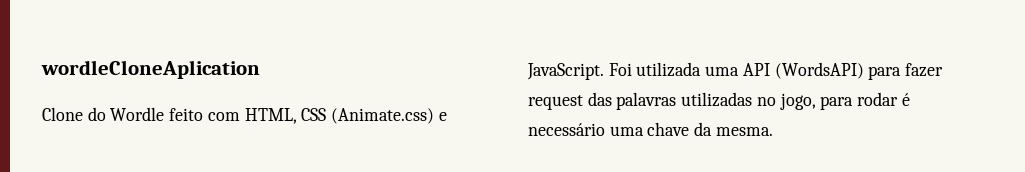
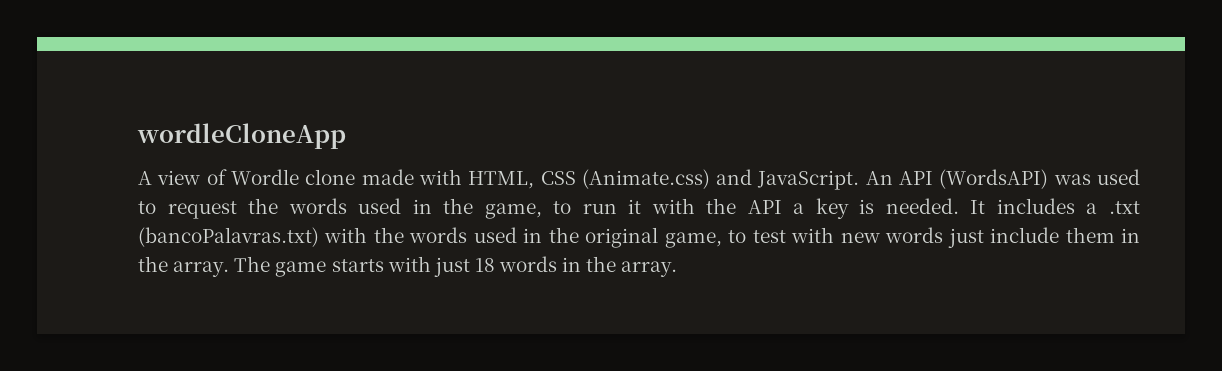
[41,60,260,79] [42,107,447,124] [527,62,944,80] [528,92,910,110] [528,122,773,136] wordleCloneAplication // Clone do Wordle feito com HTML, CSS (Animate.css) e JavaScript. Foi utilizada uma API (WordsAPI) para fazer request das palavras utilizadas no jogo, para rodar é necessário uma chave da mesma. -> [137,123,346,149] [138,169,1140,190] [138,198,1140,219] [138,227,1141,248] [138,256,678,277] wordleCloneApp // A view of Wordle clone made with HTML, CSS (Animate.css) and JavaScript. An API (WordsAPI) was used to request the words used in the game, to run it with the API a key is needed. It includes a .txt (bancoPalavras.txt) with the words used in the original game, to test with new words just include them in the array. The game starts with just 18 words in the array.

